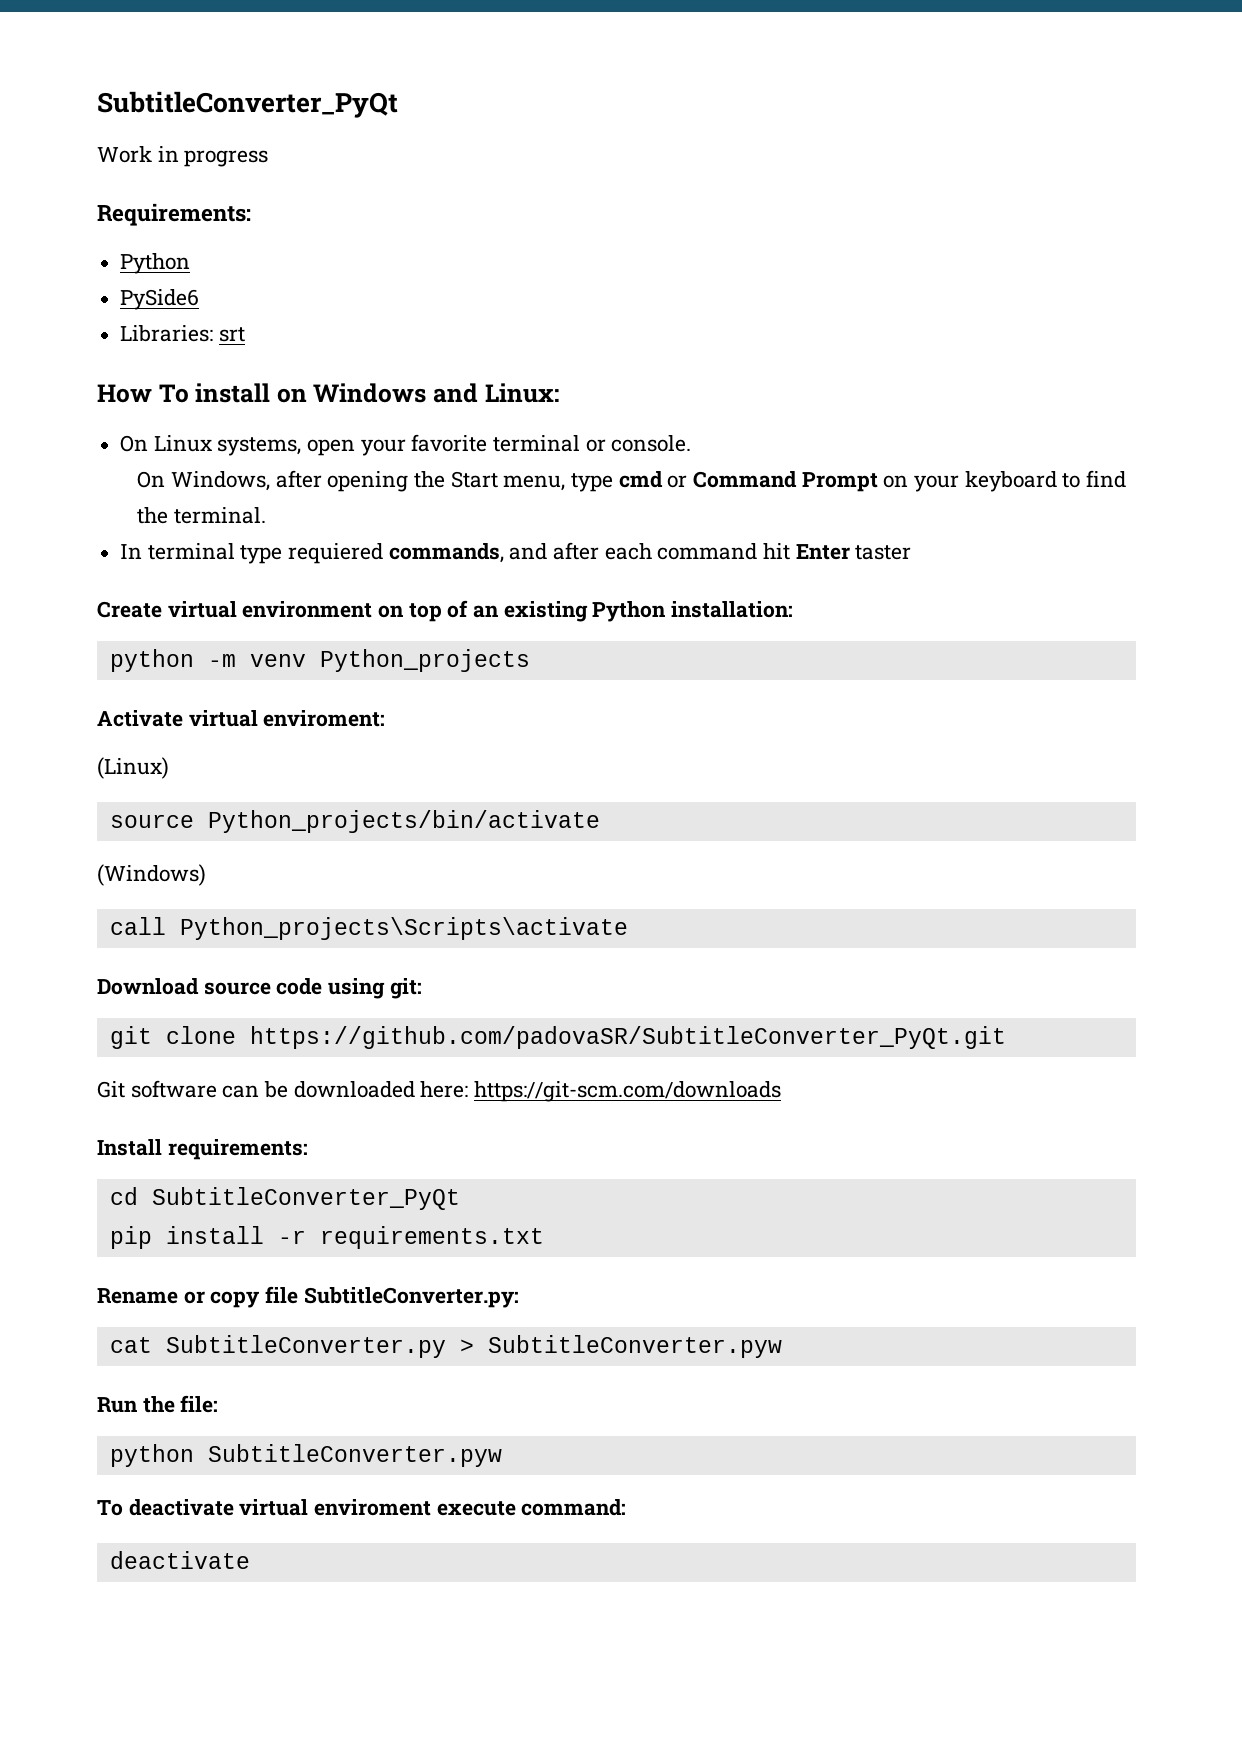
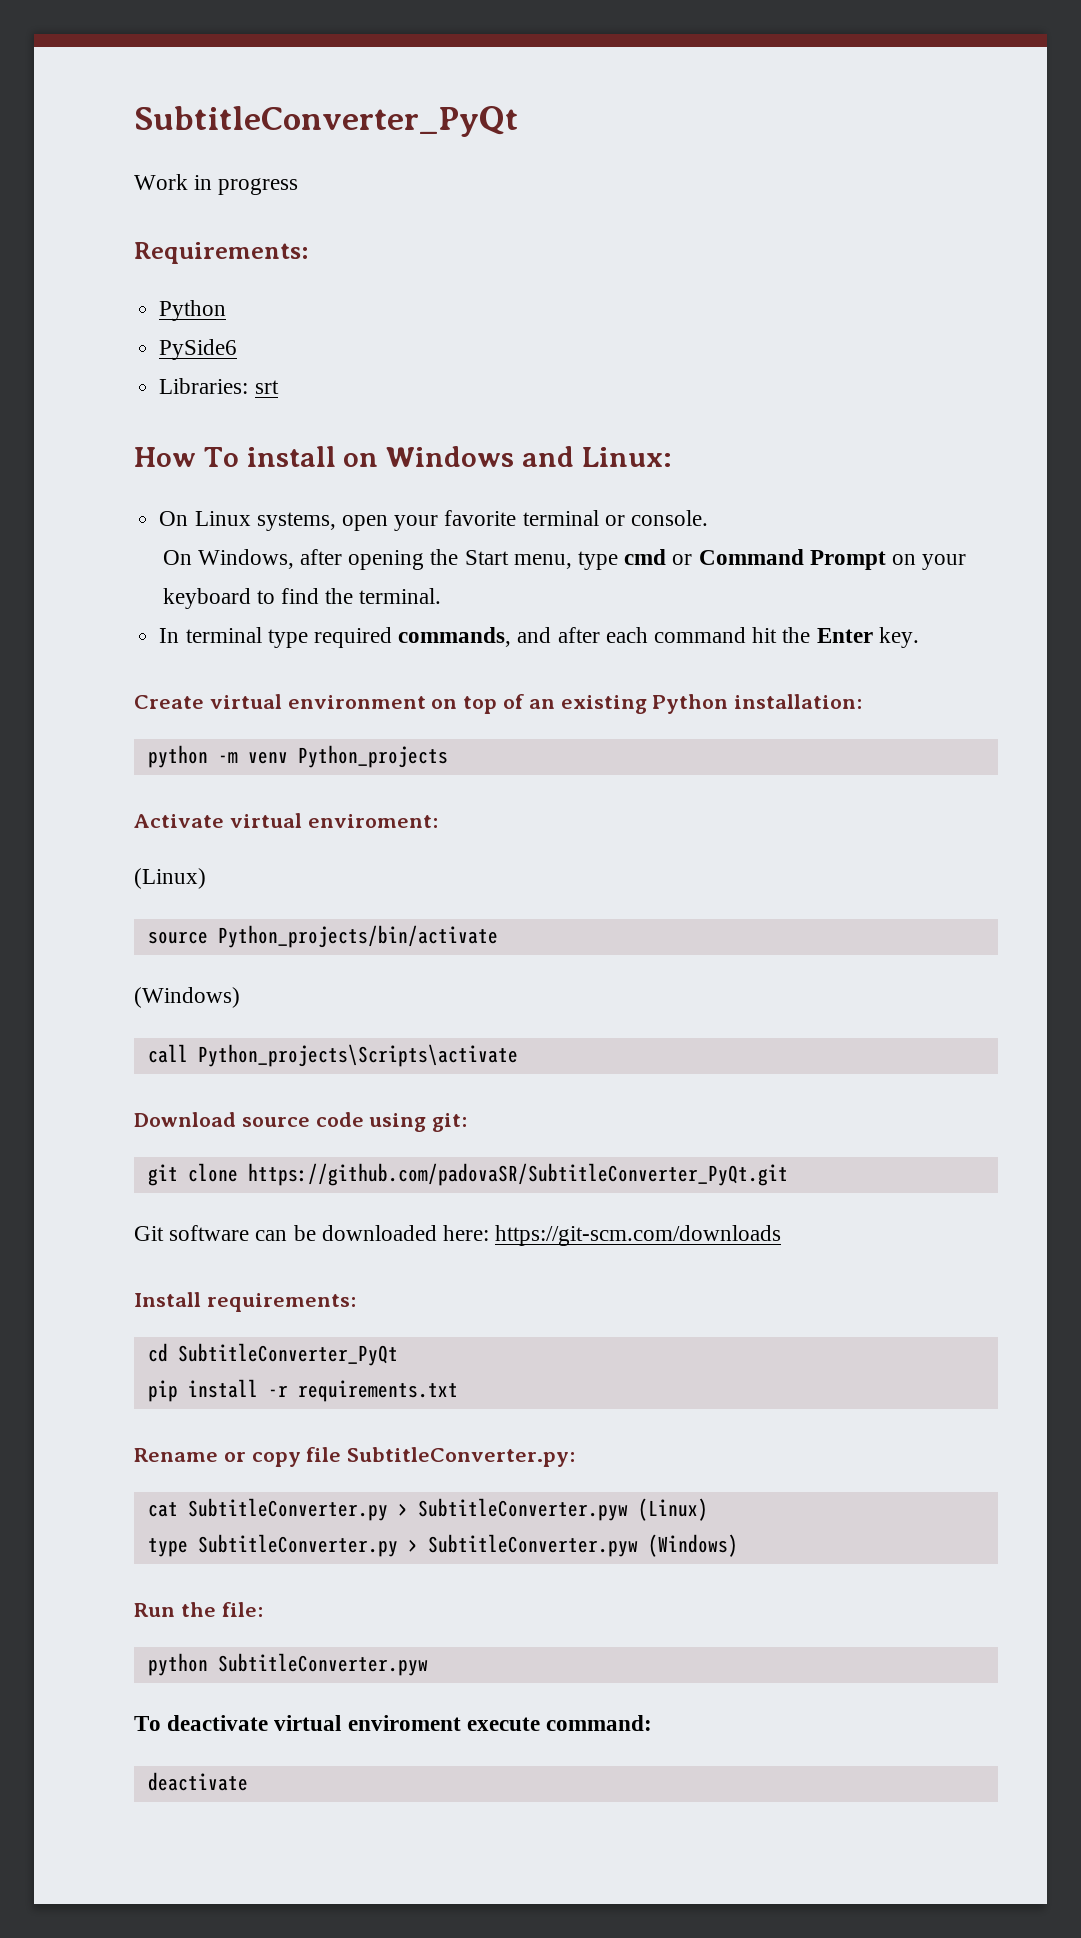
[288,543,384,564] requiered -> [313,627,392,648] required
[795,544,912,560] Enter taster -> [782,627,919,648] the Enter key.
(782, 1346) none -> [637,1498,708,1521] [147,1534,738,1557] (Linux) // type SubtitleConverter.py > SubtitleConverter.pyw (Windows)

